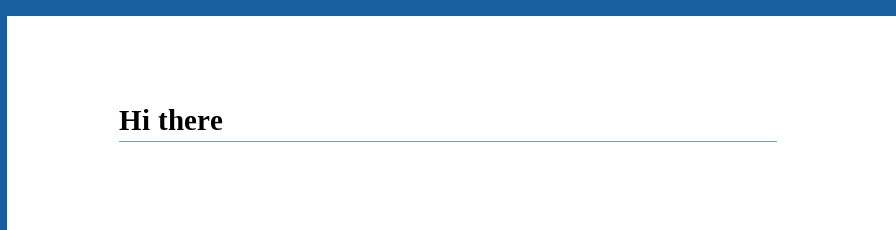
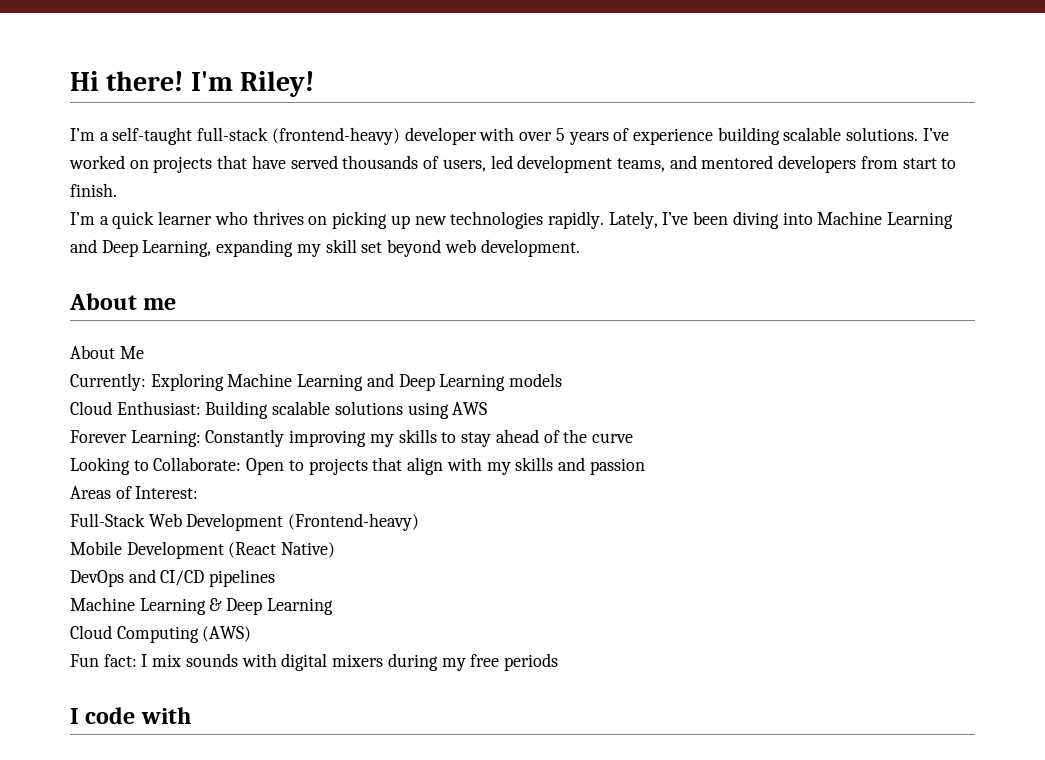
[157,109,223,130] there -> [106,71,315,97] [70,127,949,145] [69,155,957,173] [70,183,117,197] [70,211,954,229] [70,239,580,257] [69,293,177,310] [70,345,144,359] [70,373,563,391] [70,401,488,419] [70,429,633,447] [70,457,645,475] [70,486,199,499] [70,513,420,531] [70,541,336,559] [70,569,276,587] [70,597,333,615] [70,625,252,643] [70,653,558,671] [70,707,191,724] there! I'm Riley! // I’m a self-taught full-stack (frontend-heavy) developer with over 5 years of experience building scalable solutions. I’ve worked on projects that have served thousands of users, led development teams, and mentored developers from start to finish. // I’m a quick learner who thrives on picking up new technologies rapidly. Lately, I’ve been diving into Machine Learning and Deep Learning, expanding my skill set beyond web development. // About me // About Me // Currently: Exploring Machine Learning and Deep Learning models // Cloud Enthusiast: Building scalable solutions using AWS // Forever Learning: Constantly improving my skills to stay ahead of the curve // Looking to Collaborate: Open to projects that align with my skills and passion // Areas of Interest: // Full-Stack Web Development (Frontend-heavy) // Mobile Development (React Native) // DevOps and CI/CD pipelines // Machine Learning & Deep Learning // Cloud Computing (AWS) // Fun fact: I mix sounds with digital mixers during my free periods // I code with

